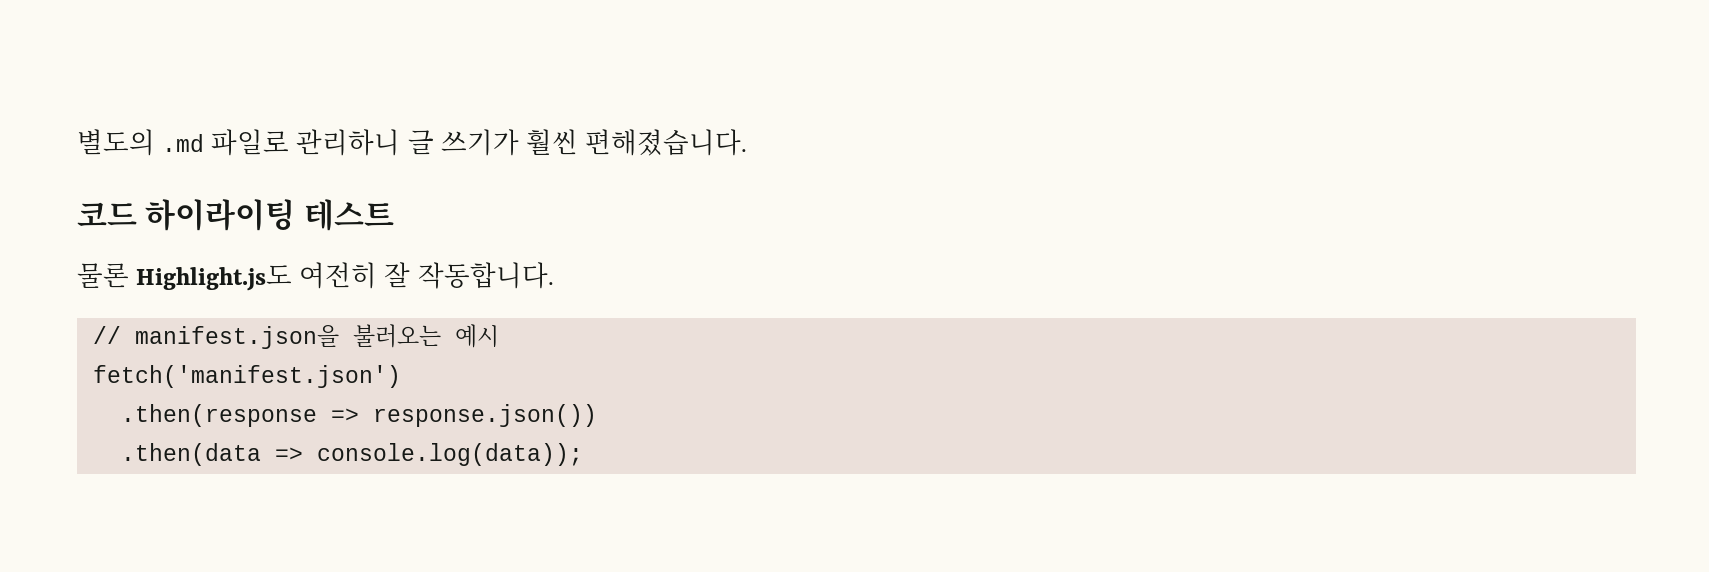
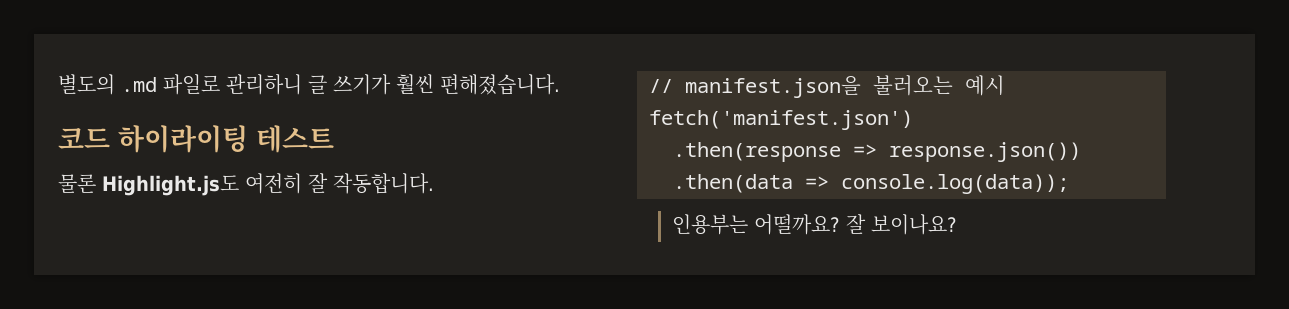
(583, 454) none -> [671,214,957,235] // 인용부는 어떨까요? 잘 보이나요?

